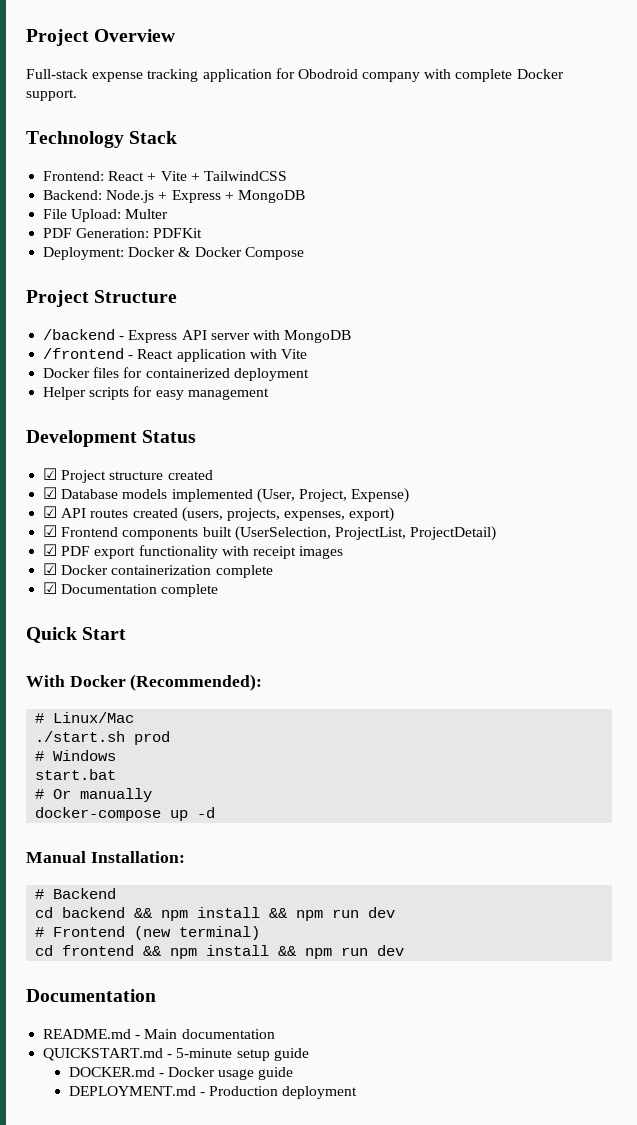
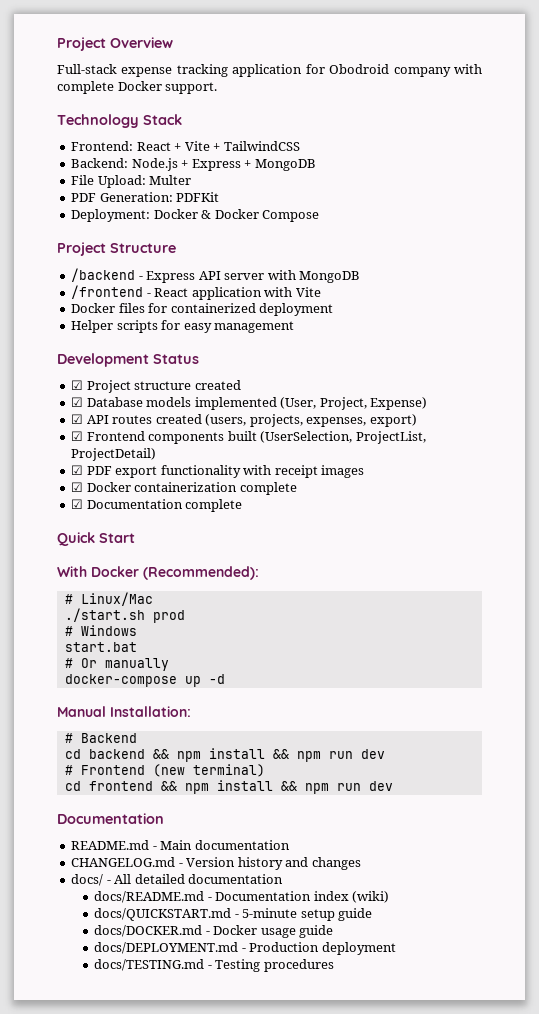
[43,1048,164,1061] QUICKSTART.md -> [71,857,361,870] [71,874,284,886] [94,891,390,903] [94,908,232,921] CHANGELOG.md - Version history and changes // docs/ - All detailed documentation // docs/README.md - Documentation index (wiki) // docs/QUICKSTART.md
[68,1067,155,1077] DOCKER.md -> [94,925,203,937] docs/DOCKER.md
[68,1086,196,1096] DEPLOYMENT.md -> [94,942,239,954] docs/DEPLOYMENT.md
(358, 1092) none -> [94,959,334,972] // docs/TESTING.md - Testing procedures

